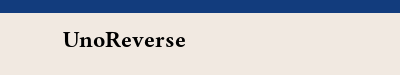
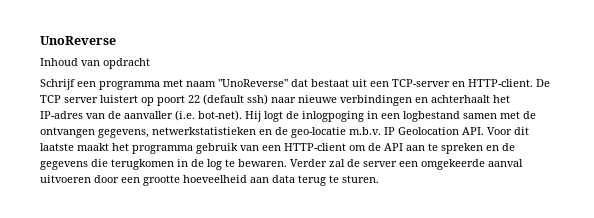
(186, 39) none -> [40,58,150,69] [40,79,550,90] [40,94,510,106] [40,110,536,122] [40,127,529,138] [40,143,515,154] [40,159,523,170] [40,175,379,186] // Inhoud van opdracht // Schrijf een programma met naam "UnoReverse" dat bestaat uit een TCP-server en HTTP-client. De TCP server luistert op poort 22 (default ssh) naar nieuwe verbindingen en achterhaalt het IP-adres van de aanvaller (i.e. bot-net). Hij logt de inlogpoging in een logbestand samen met de ontvangen gegevens, netwerkstatistieken en de geo-locatie m.b.v. IP Geolocation API. Voor dit laatste maakt het programma gebruik van een HTTP-client om de API aan te spreken en de gegevens die terugkomen in de log te bewaren. Verder zal de server een omgekeerde aanval uitvoeren door een grootte hoeveelheid aan data terug te sturen.

